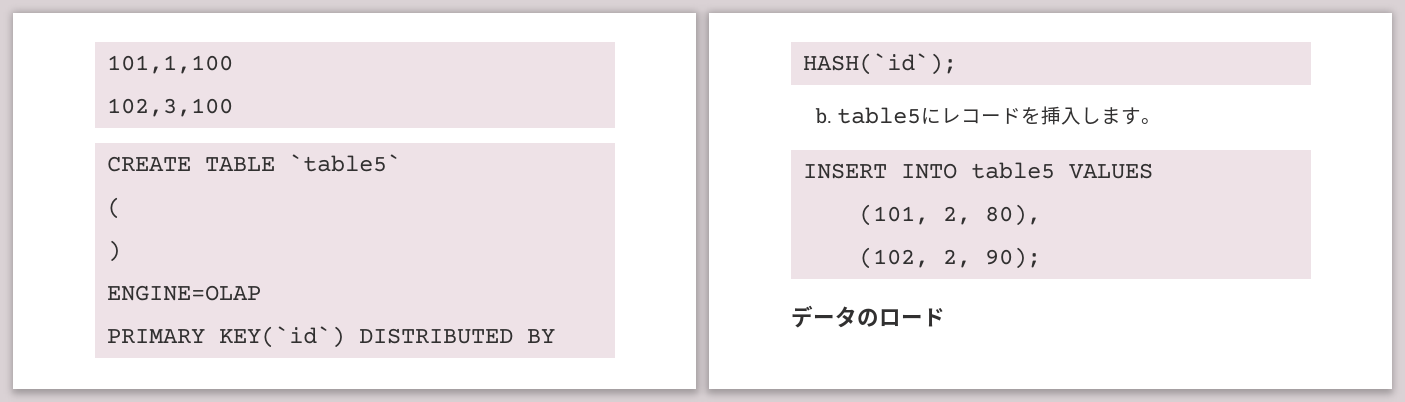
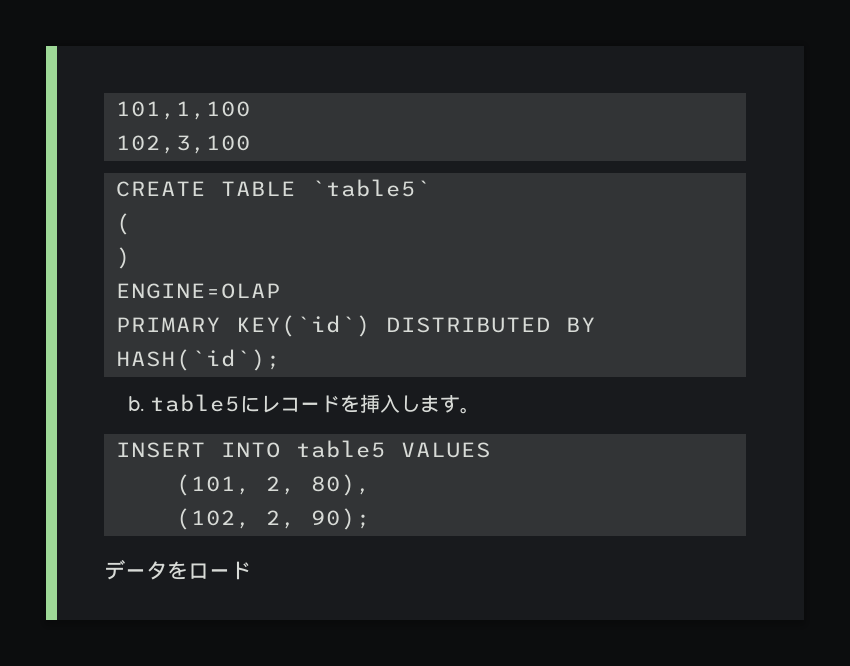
[857,308,879,327] の -> [167,561,188,580] を

